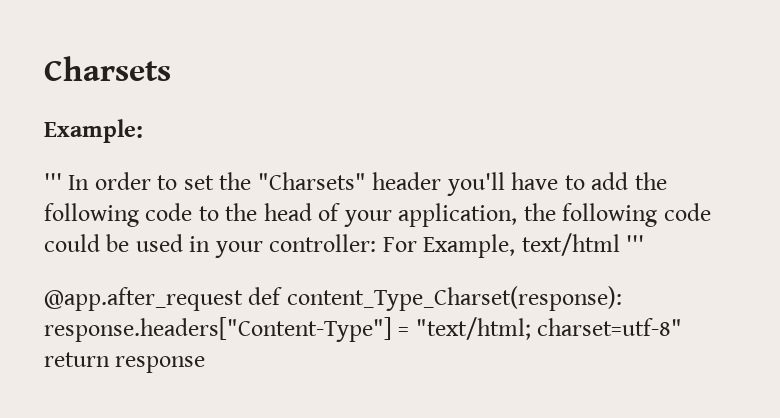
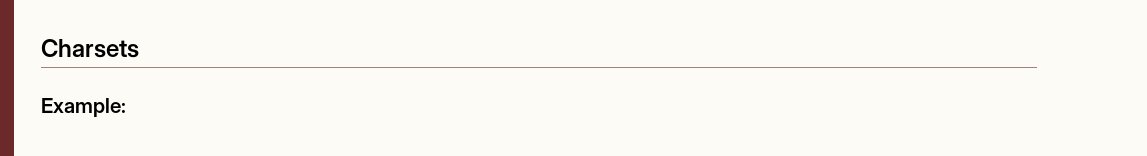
[44,172,667,196] [44,203,711,227] [44,233,645,258] [44,286,622,311] [44,317,683,342] [44,352,206,373] // ''' In order to set the "Charsets" header you'll have to add the following code to the head of your application, the following code could be used in your controller: For Example, text/html ''' // @app.after_request def content_Type_Charset(response): response.headers["Content-Type"] = "text/html; charset=utf-8" return response -> (126, 107) none

